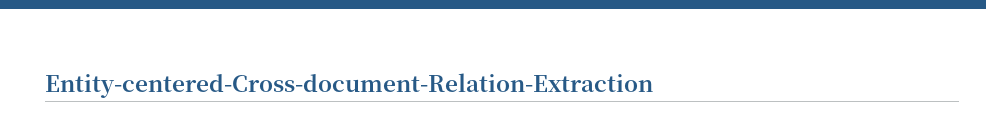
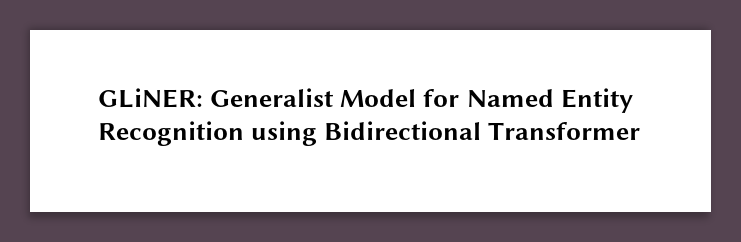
[45,73,653,98] Entity-centered-Cross-document-Relation-Extraction -> [98,88,633,113] [98,121,641,146] GLiNER: Generalist Model for Named Entity Recognition using Bidirectional Transformer

